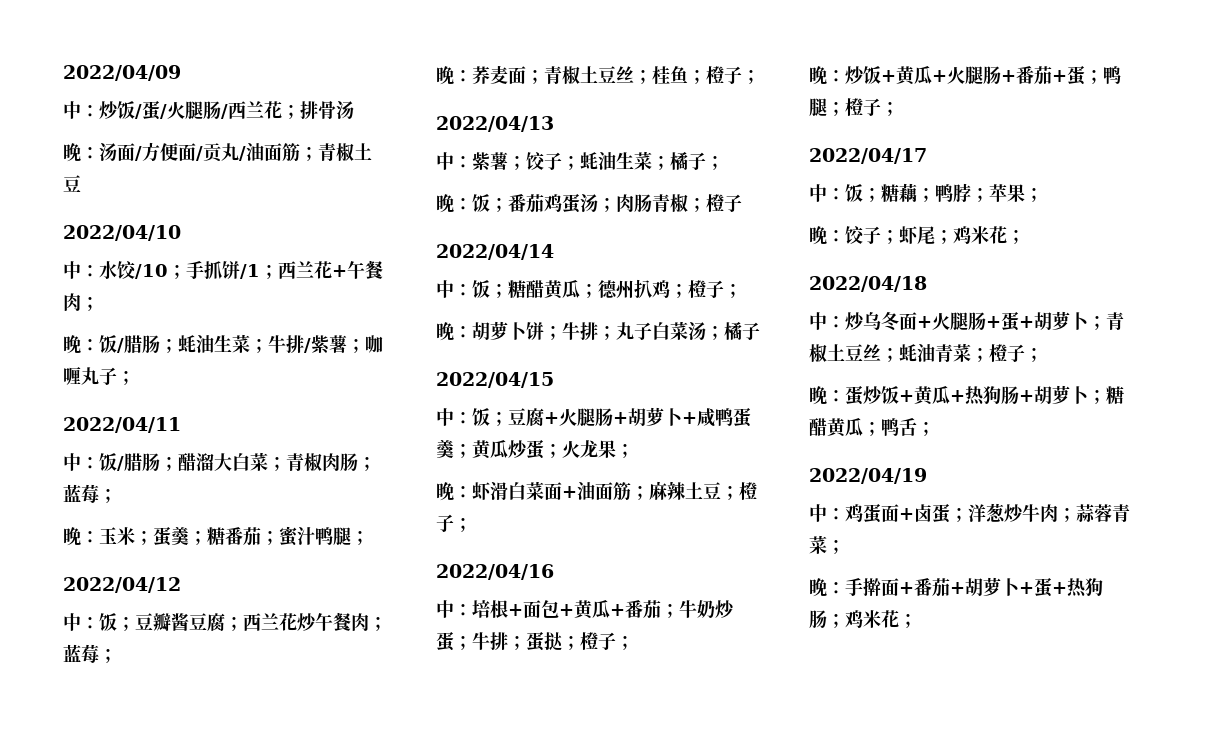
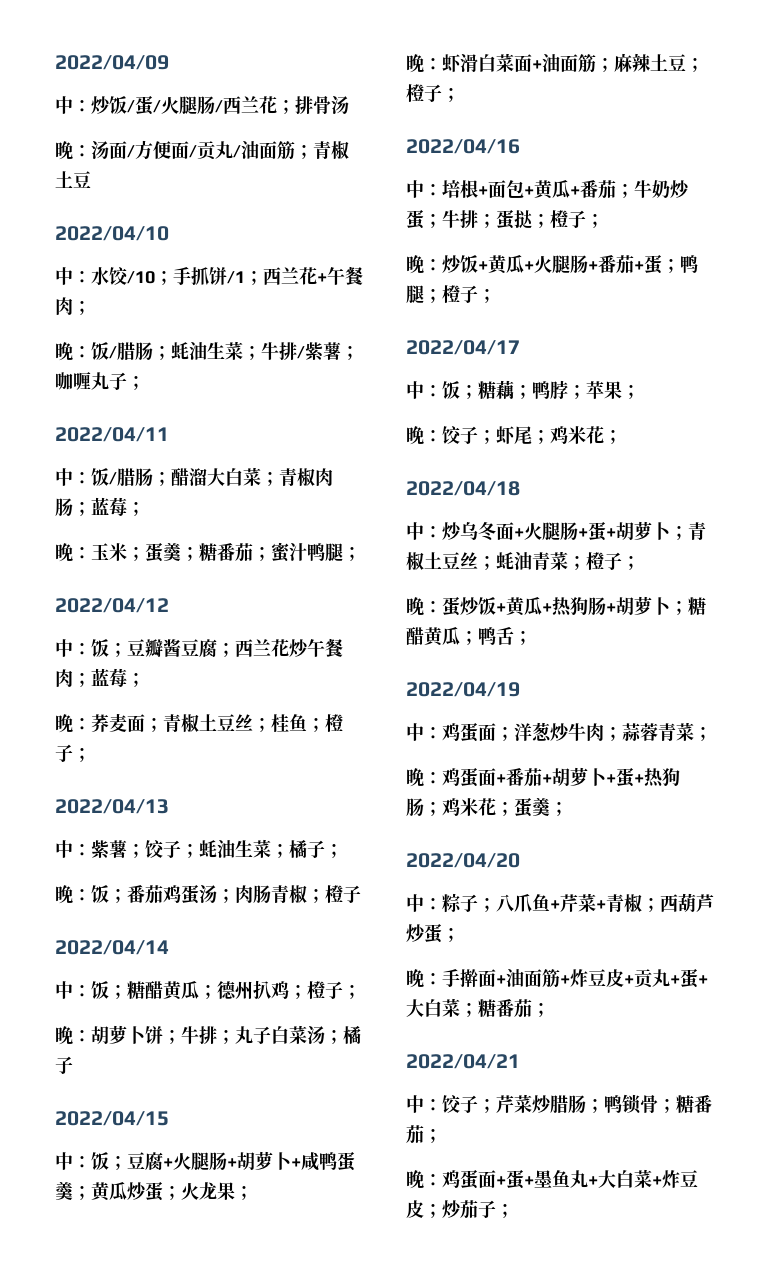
[899,504,950,523] +卤蛋 -> (496, 732) none
[845,578,881,596] 手擀 -> [442,768,478,787] 鸡蛋
(917, 620) none -> [514,797,568,817] [406,853,520,868] [406,893,714,913] [405,924,460,943] [406,969,708,989] [406,998,550,1017] [406,1054,520,1069] [406,1094,712,1114] [406,1125,442,1143] [406,1169,698,1189] [406,1200,514,1218] 蛋羹； // 2022/04/20 // 中：粽子；八爪鱼+芹菜+青椒；西葫芦炒蛋； // 晚：手擀面+油面筋+炸豆皮+贡丸+蛋+大白菜；糖番茄； // 2022/04/21 // 中：饺子；芹菜炒腊肠；鸭锁骨；糖番茄； // 晚：鸡蛋面+蛋+墨鱼丸+大白菜+炸豆皮；炒茄子；

